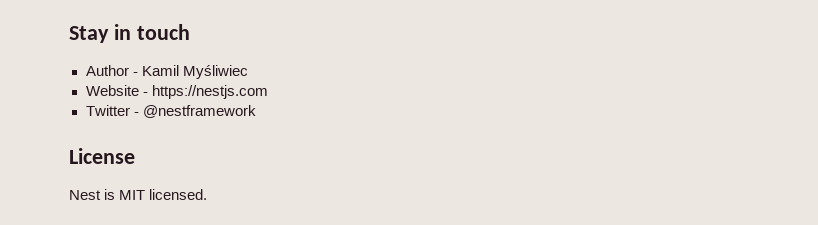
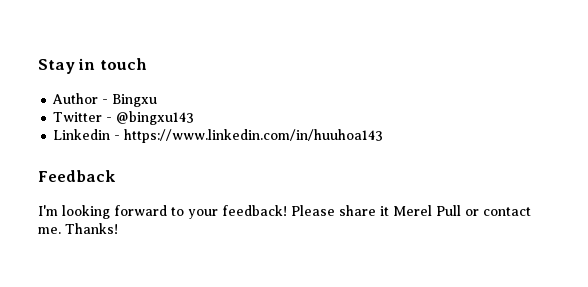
[141,65,248,79] [85,85,268,99] [85,105,256,118] [69,148,135,164] [69,189,208,200] Kamil Myśliwiec // Website - https://nestjs.com // Twitter - @nestframework // License // Nest is MIT licensed. -> [112,94,158,107] [53,111,195,125] [53,129,384,143] [38,170,116,182] [38,205,531,219] [38,223,118,234] Bingxu // Twitter - @bingxu143 // Linkedin - https://www.linkedin.com/in/huuhoa143 // Feedback // I'm looking forward to your feedback! Please share it Merel Pull or contact me. Thanks!

